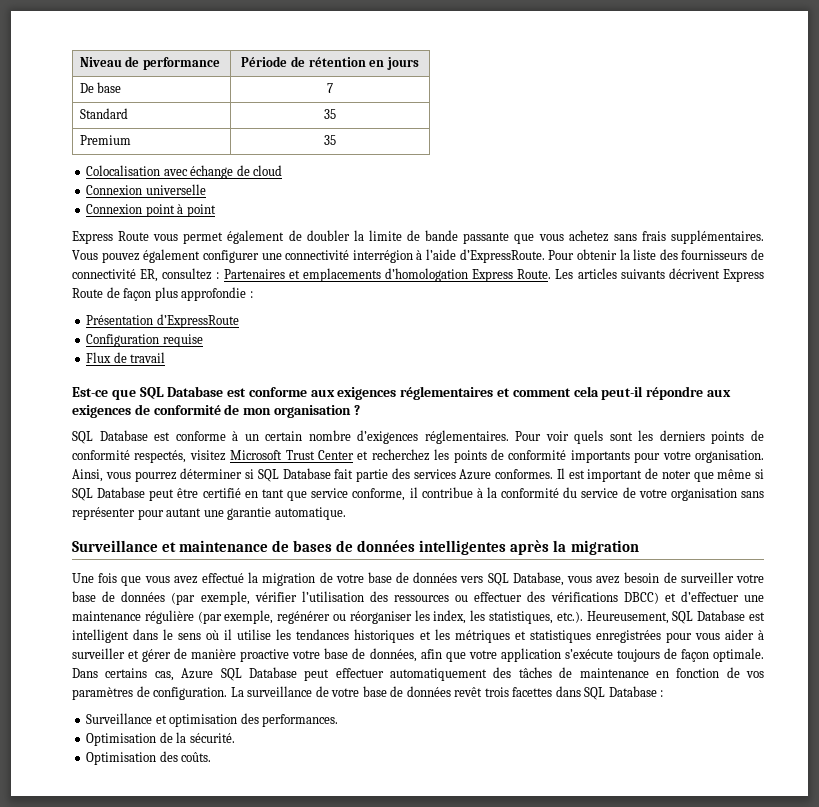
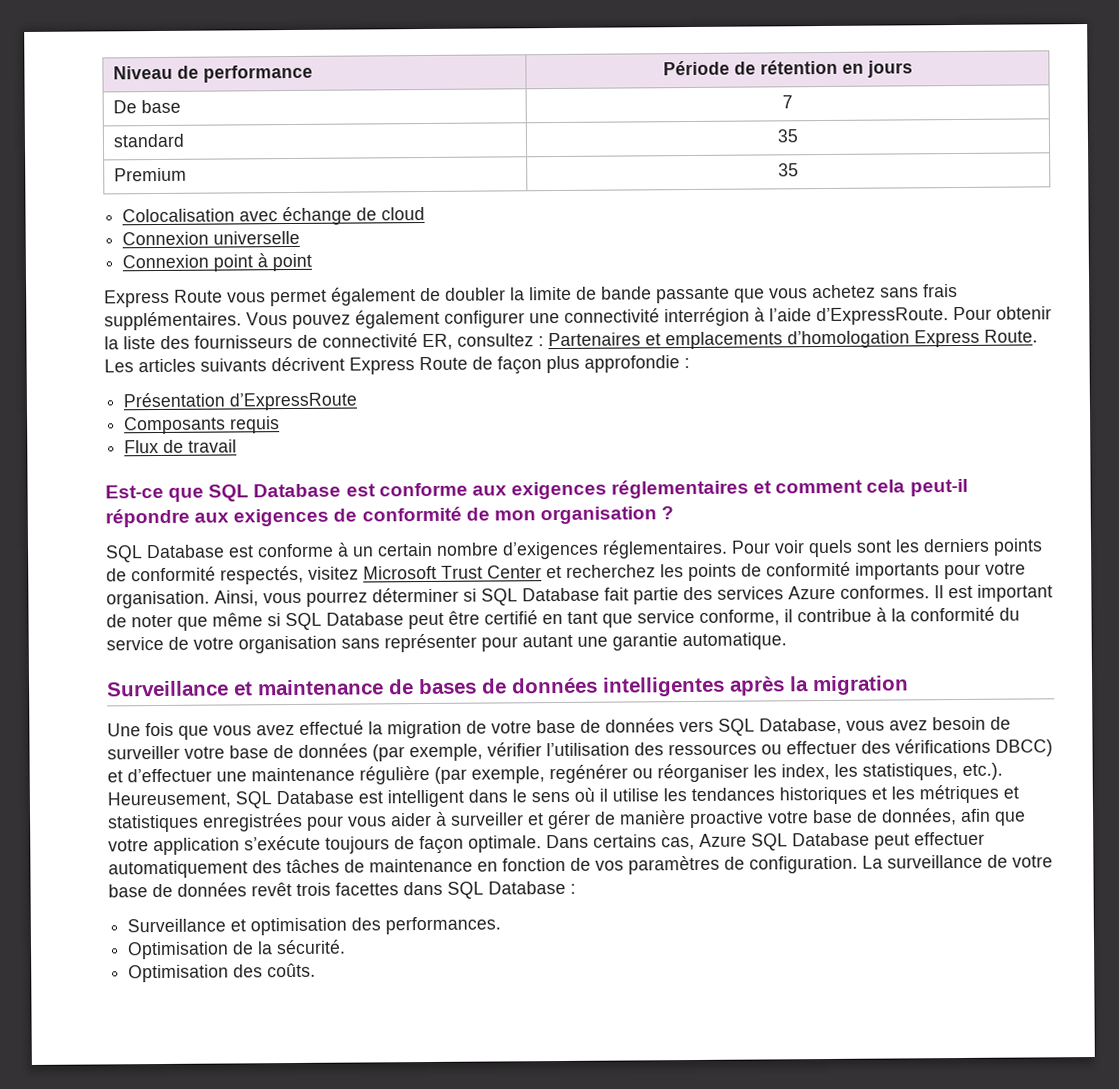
[79,108,128,119] Standard -> [113,133,186,148] standard
[86,334,203,347] Configuration requise -> [124,416,281,435] Composants requis

